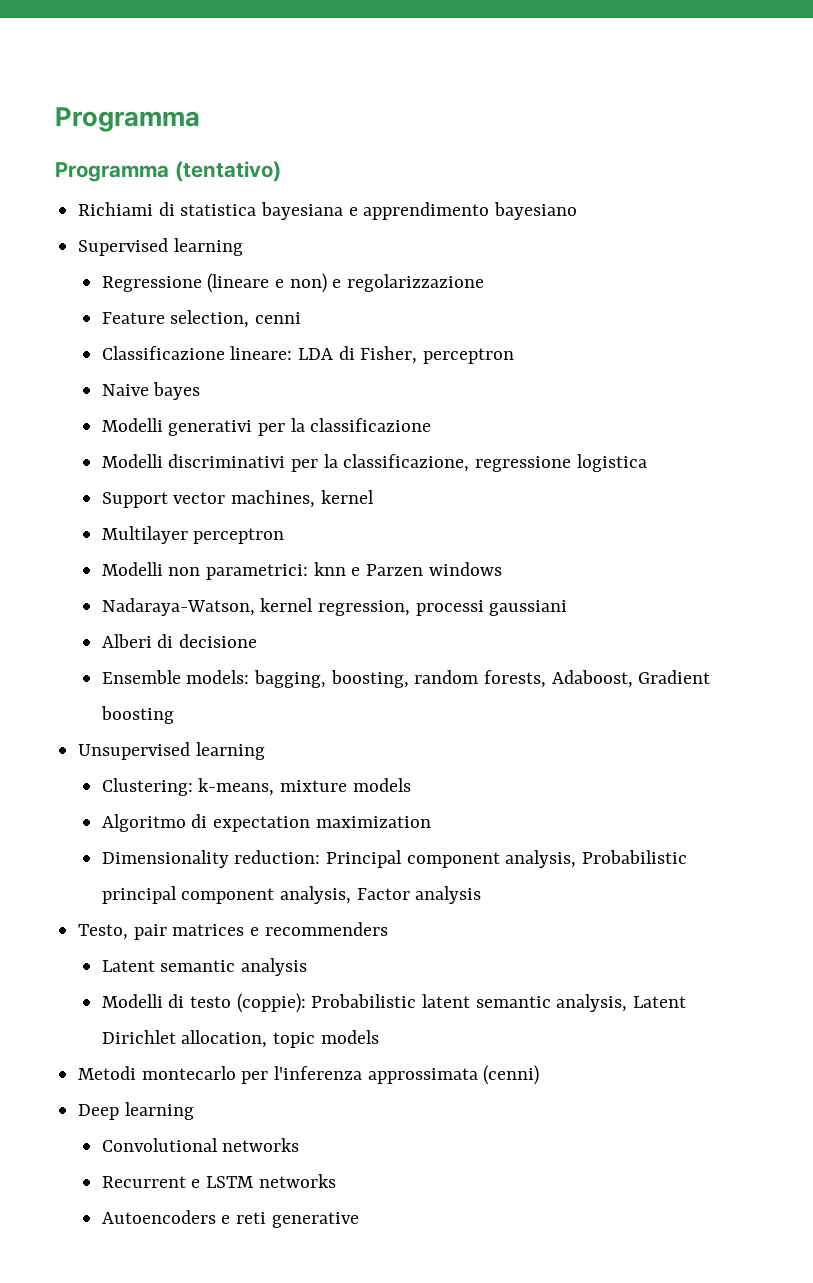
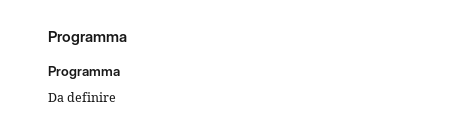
[174,161,281,182] [78,202,578,220] [78,238,243,256] [101,273,485,293] [101,310,302,328] [101,346,515,364] [101,382,201,400] [101,418,432,436] [101,454,647,472] [101,490,374,508] [101,526,285,544] [101,562,502,580] [101,598,568,616] [101,634,258,648] [101,670,711,688] [100,706,174,724] [78,742,265,760] [101,778,411,796] [101,814,431,832] [101,850,688,868] [101,886,482,904] [78,922,388,940] [101,958,308,976] [101,993,687,1013] [101,1030,379,1048] [78,1065,540,1085] [78,1102,194,1120] [101,1138,300,1152] [101,1174,336,1188] [101,1210,359,1228] (tentativo) // Richiami di statistica bayesiana e apprendimento bayesiano // Supervised learning // Regressione (lineare e non) e regolarizzazione // Feature selection, cenni // Classificazione lineare: LDA di Fisher, perceptron // Naive bayes // Modelli generativi per la classificazione // Modelli discriminativi per la classificazione, regressione logistica // Support vector machines, kernel // Multilayer perceptron // Modelli non parametrici: knn e Parzen windows // Nadaraya-Watson, kernel regression, processi gaussiani // Alberi di decisione // Ensemble models: bagging, boosting, random forests, Adaboost, Gradient boosting // Unsupervised learning // Clustering: k-means, mixture models // Algoritmo di expectation maximization // Dimensionality reduction: Principal component analysis, Probabilistic principal component analysis, Factor analysis // Testo, pair matrices e recommenders // Latent semantic analysis // Modelli di testo (coppie): Probabilistic latent semantic analysis, Latent Dirichlet allocation, topic models // Metodi montecarlo per l'inferenza approssimata (cenni) // Deep learning // Convolutional networks // Recurrent e LSTM networks // Autoencoders e reti generative -> [48,92,117,102] // Da definire

